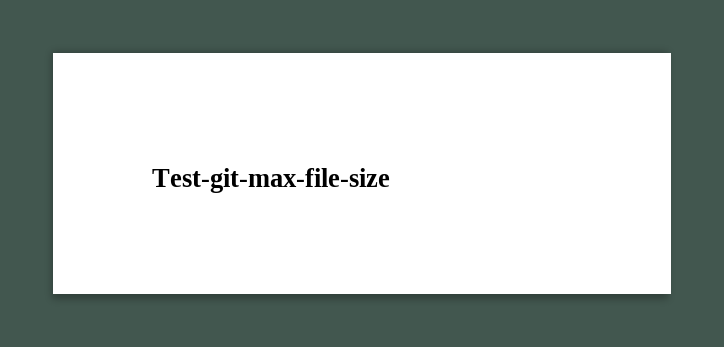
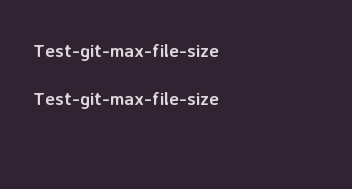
[152,168,390,193] Test-git-max-file-size -> [33,44,219,61] [33,92,219,109] Test-git-max-file-size // Test-git-max-file-size

